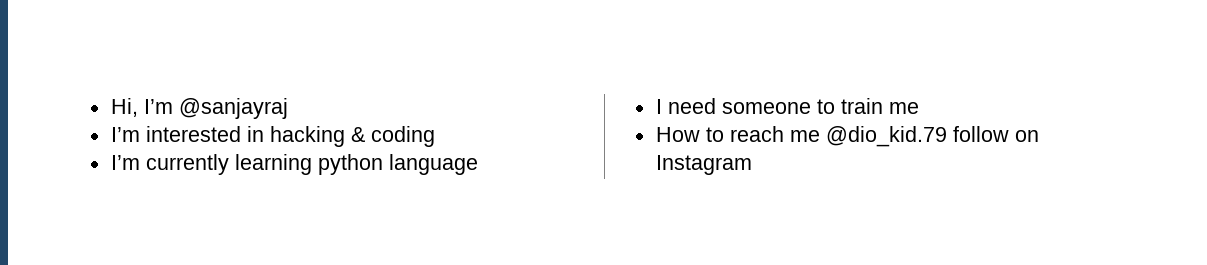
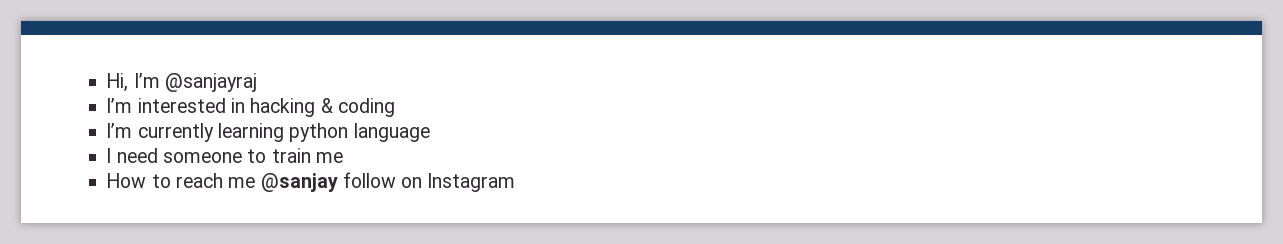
[825,126,947,147] @dio_kid.79 -> [260,173,338,192] @sanjay

